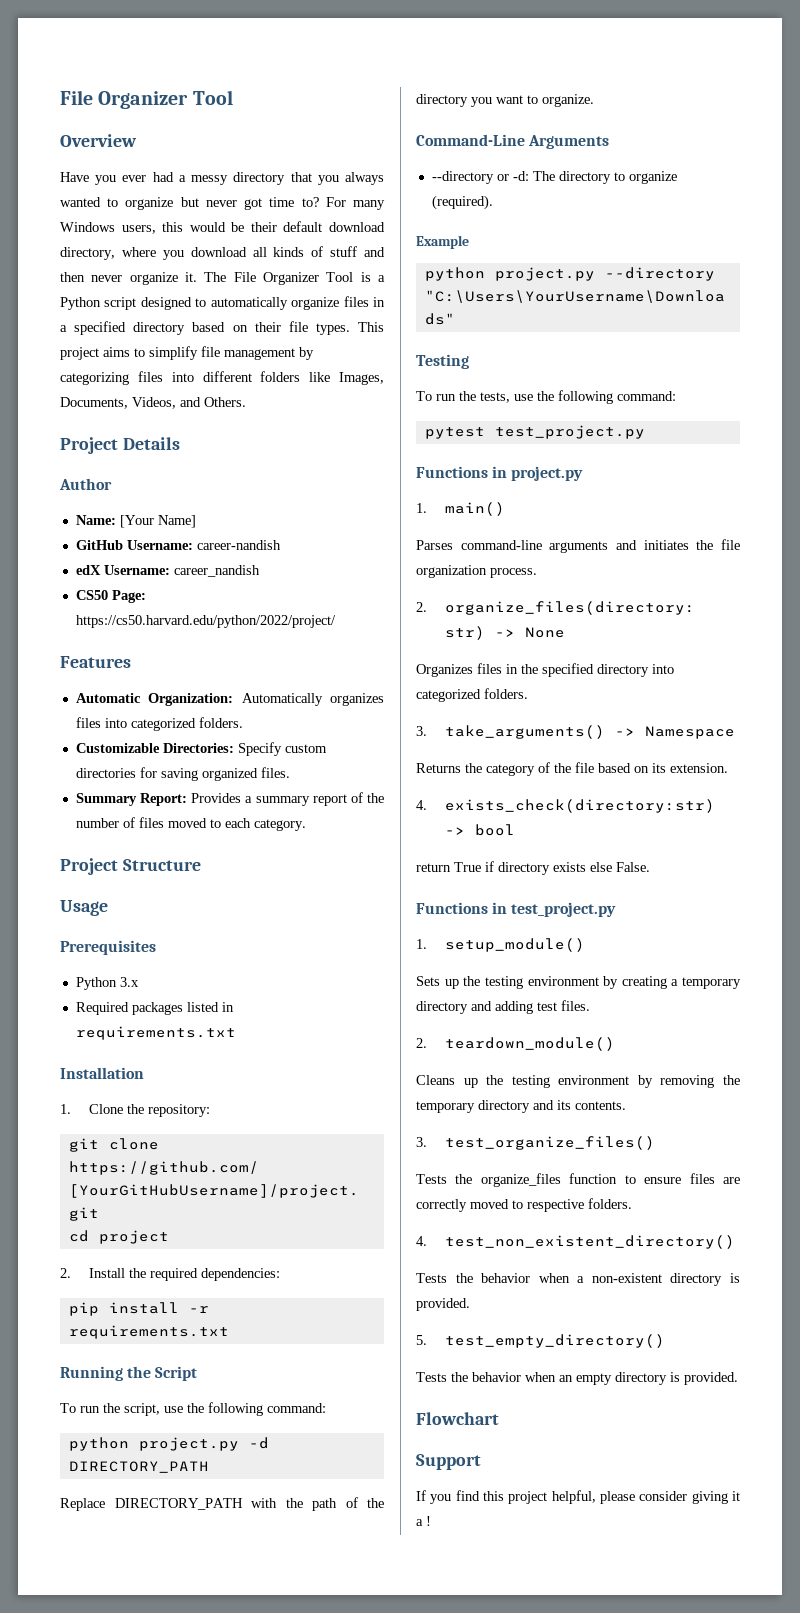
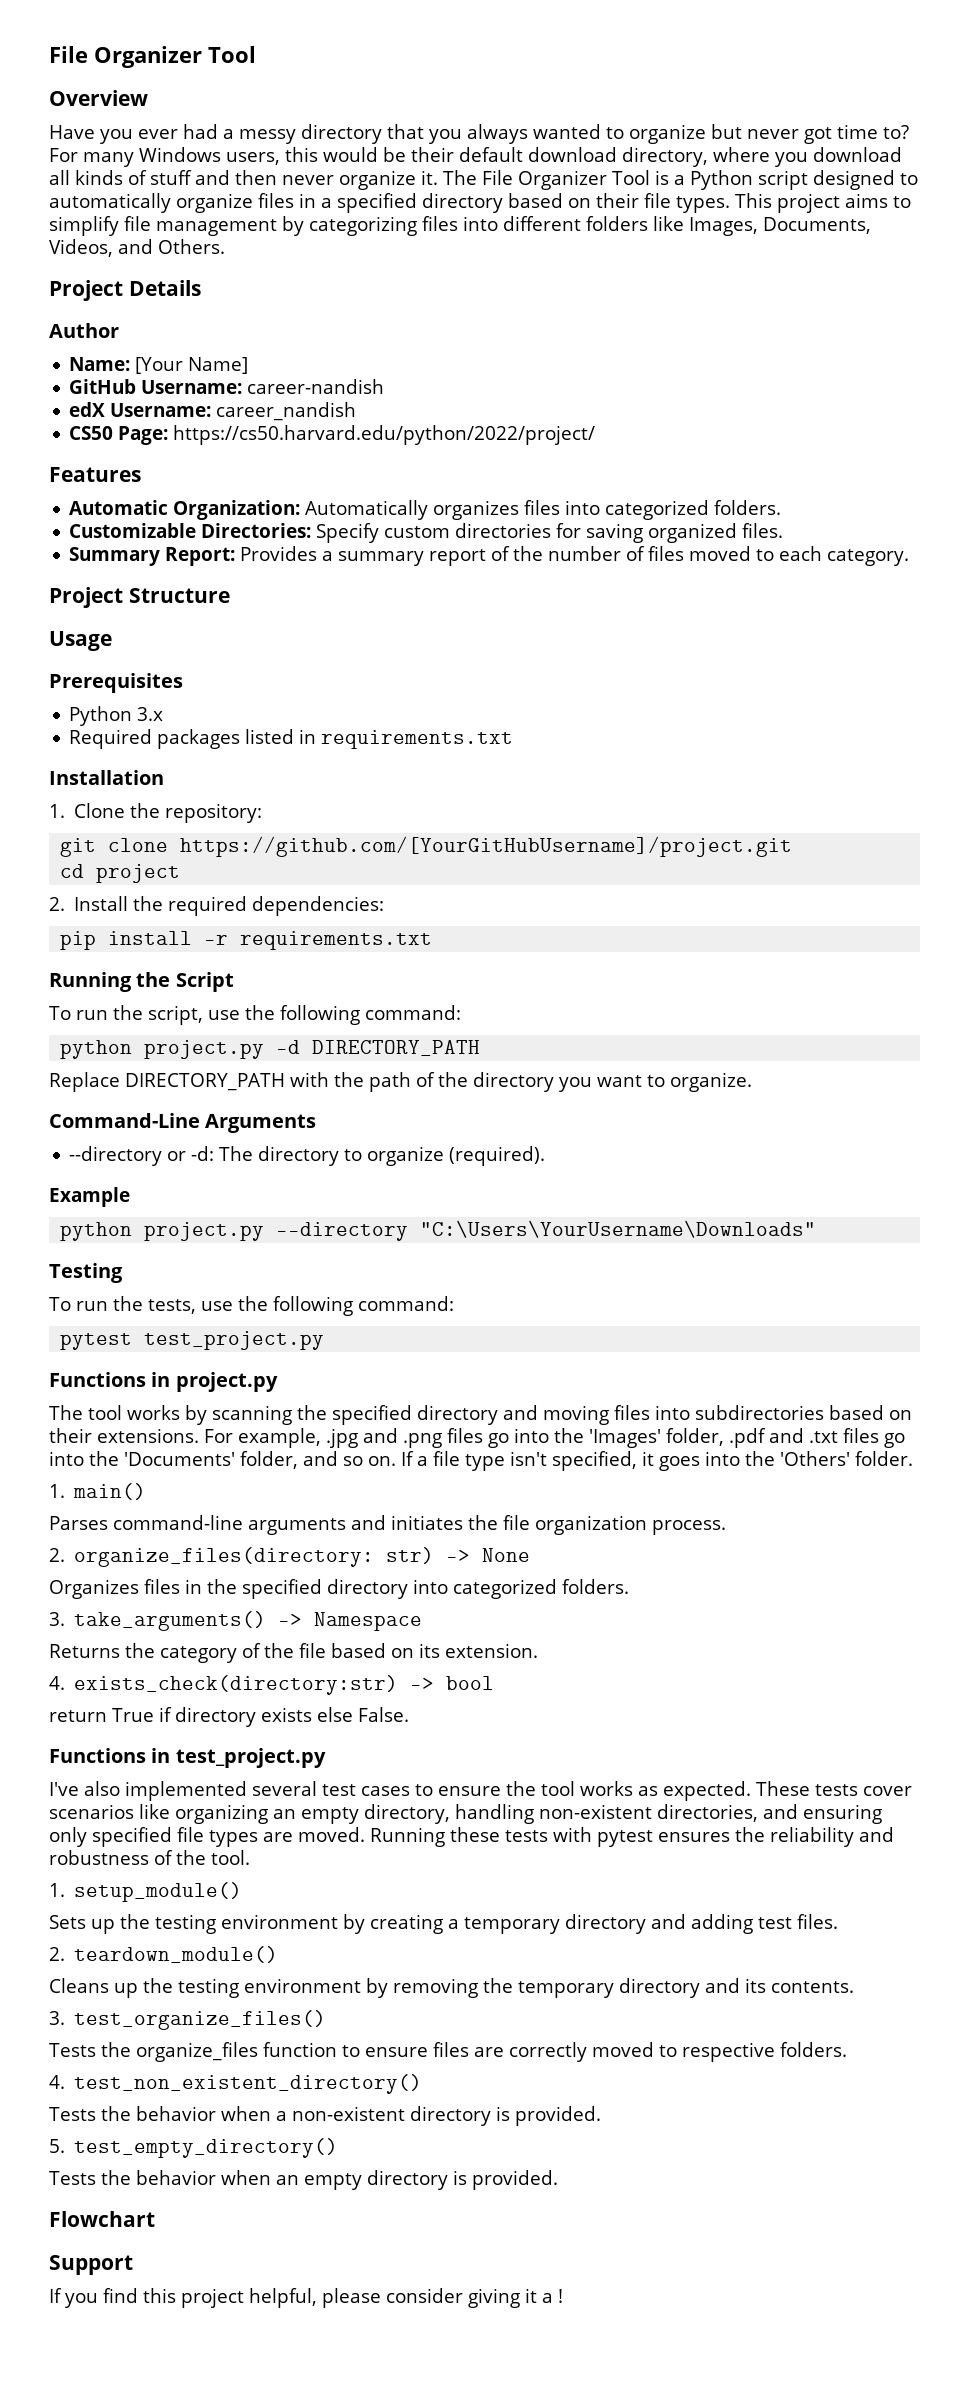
(584, 473) none -> [49,1405,912,1425] [49,1428,905,1448] [49,1451,913,1471] // The tool works by scanning the specified directory and moving files into subdirectories based on their extensions. For example, .jpg and .png files go into the 'Images' folder, .pdf and .txt files go into the 'Documents' folder, and so on. If a file type isn't specified, it goes into the 'Others' folder.
(617, 909) none -> [49,1781,912,1801] [49,1804,882,1824] [49,1827,894,1847] [49,1850,250,1865] // I've also implemented several test cases to ensure the tool works as expected. These tests cover scenarios like organizing an empty directory, handling non-existent directories, and ensuring only specified file types are moved. Running these tests with pytest ensures the reliability and robustness of the tool.

